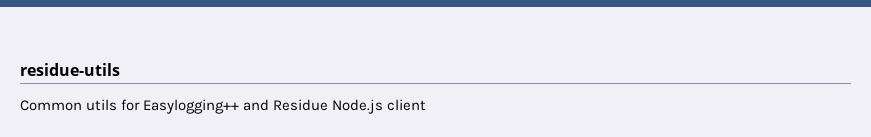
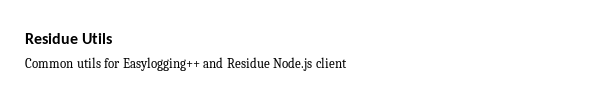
[20,63,120,76] residue-utils -> [25,33,113,44] Residue Utils

